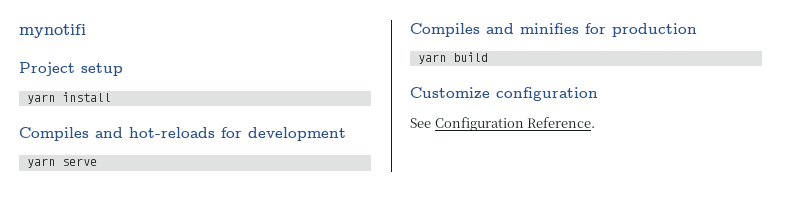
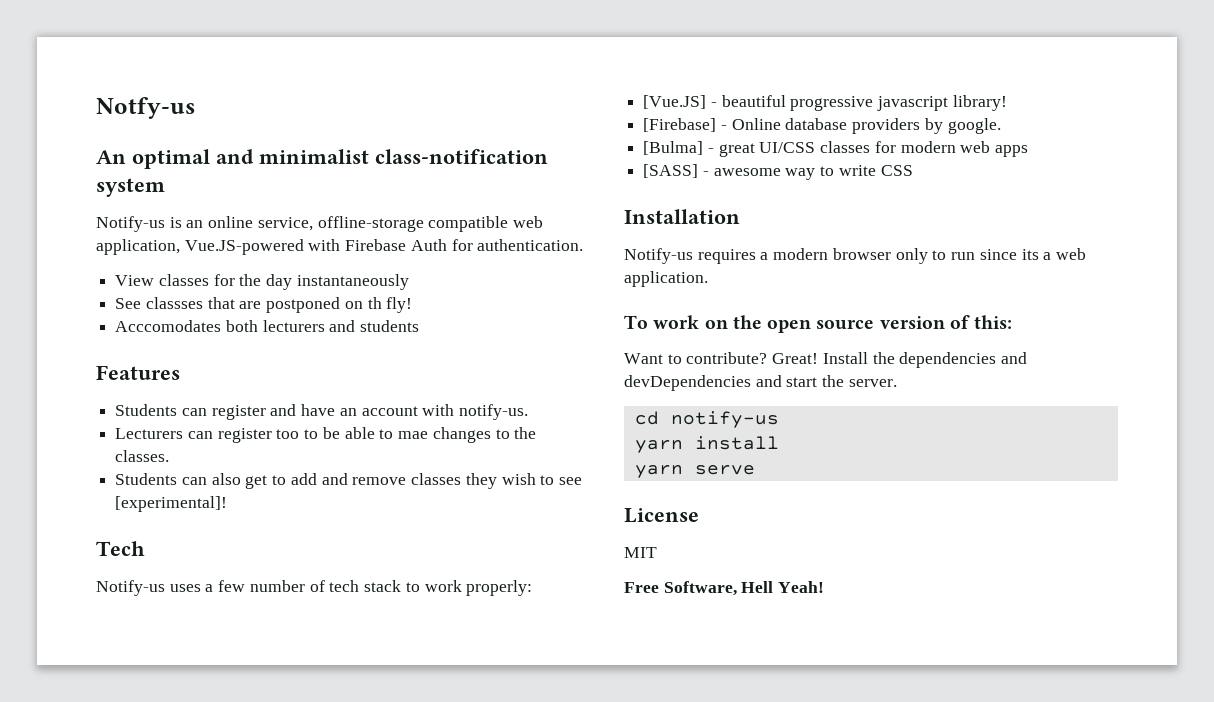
[19,24,86,38] [19,62,123,76] [26,92,111,104] [19,127,346,141] [26,158,97,168] [410,23,697,37] [417,52,488,64] [410,87,598,101] [410,117,596,131] mynotifi // Project setup // yarn install // Compiles and hot-reloads for development // yarn serve // Compiles and minifies for production // yarn build // Customize configuration // See Configuration Reference. -> [96,97,195,119] [96,149,548,169] [96,178,165,197] [96,216,544,232] [96,239,584,255] [115,274,409,290] [115,297,413,313] [115,320,420,332] [96,365,180,380] [115,404,529,420] [115,427,537,443] [115,450,170,462] [115,473,582,489] [115,496,228,512] [96,541,145,556] [96,580,533,596] [643,95,1007,111] [643,118,1001,134] [643,141,1029,157] [643,164,913,180] [624,209,740,224] [624,248,1086,264] [624,271,708,287] [624,315,1013,333] [624,352,1028,368] [624,375,897,391] [634,411,779,428] [634,436,779,453] [634,465,755,478] [624,508,699,523] [624,547,657,558] [624,581,825,596] Notfy-us // An optimal and minimalist class-notification system // Notify-us is an online service, offline-storage compatible web application, Vue.JS-powered with Firebase Auth for authentication. // View classes for the day instantaneously // See classses that are postponed on th fly! // Acccomodates both lecturers and students // Features // Students can register and have an account with notify-us. // Lecturers can register too to be able to mae changes to the classes. // Students can also get to add and remove classes they wish to see [experimental]! // Tech // Notify-us uses a few number of tech stack to work properly: // [Vue.JS] - beautiful progressive javascript library! // [Firebase] - Online database providers by google. // [Bulma] - great UI/CSS classes for modern web apps // [SASS] - awesome way to write CSS // Installation // Notify-us requires a modern browser only to run since its a web application. // To work on the open source version of this: // Want to contribute? Great! Install the dependencies and devDependencies and start the server. // cd notify-us // yarn install // yarn serve // License // MIT // Free Software, Hell Yeah!

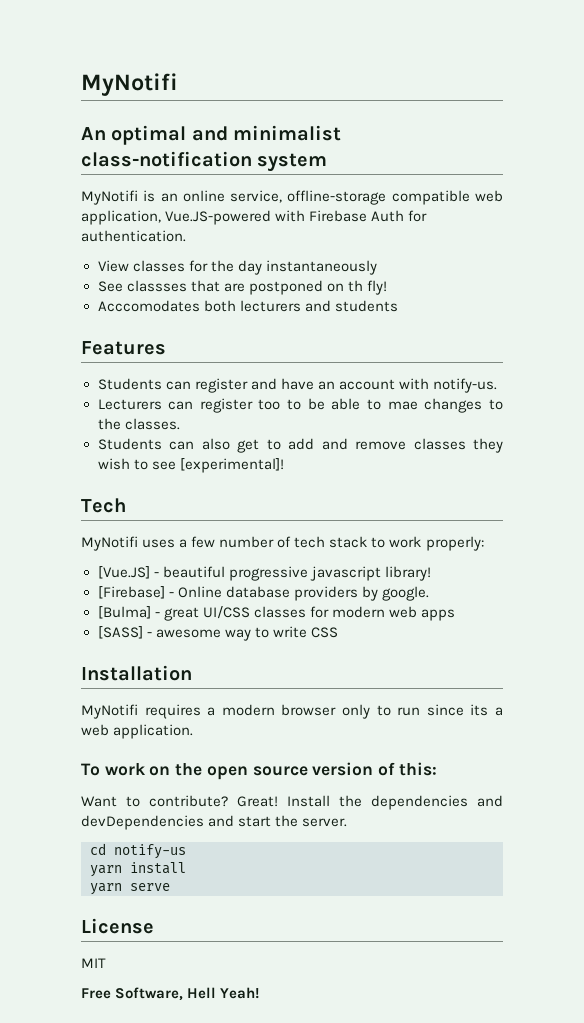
[96,97,195,119] Notfy-us -> [81,73,178,96] MyNotifi
[96,216,165,232] Notify-us -> [81,190,138,205] MyNotifi
[96,580,165,596] Notify-us -> [81,536,138,551] MyNotifi
[624,248,693,264] Notify-us -> [81,704,138,719] MyNotifi

